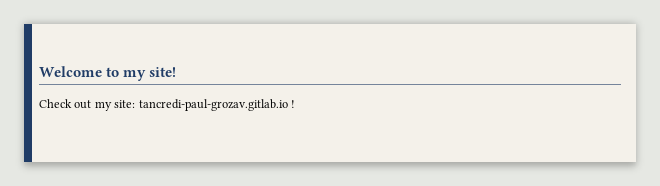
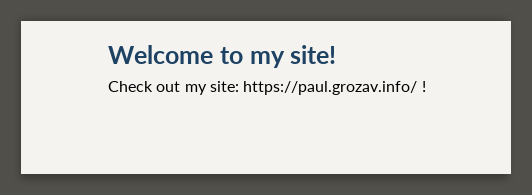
[138,99,288,111] tancredi-paul-grozav.gitlab.io -> [243,81,418,95] https://paul.grozav.info/

